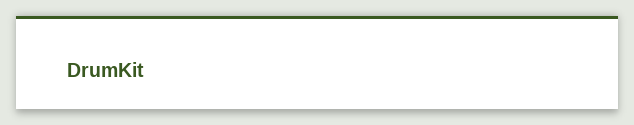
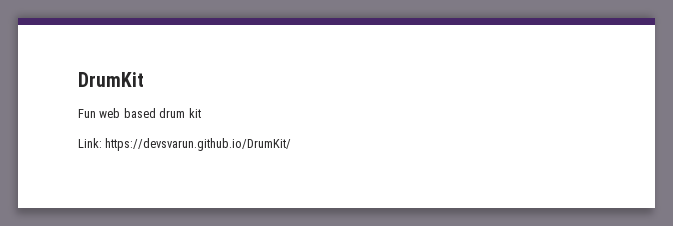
(144, 69) none -> [78,108,201,118] [78,138,292,151] // Fun web based drum kit // Link: https://devsvarun.github.io/DrumKit/

